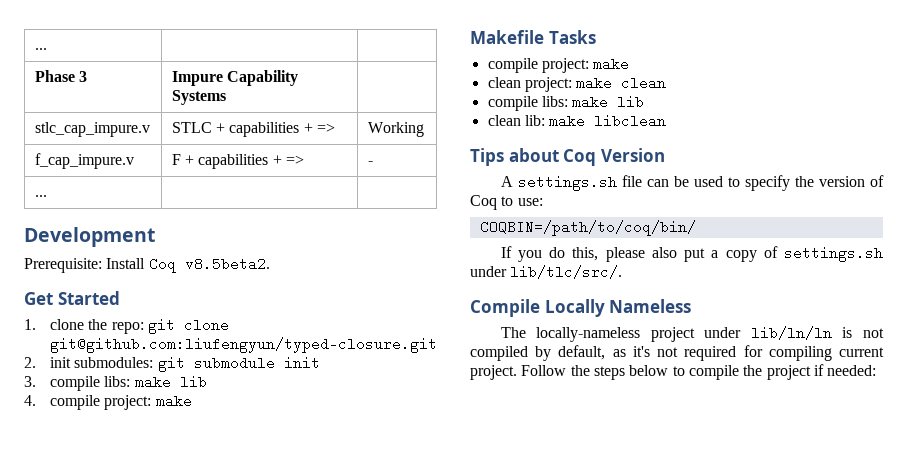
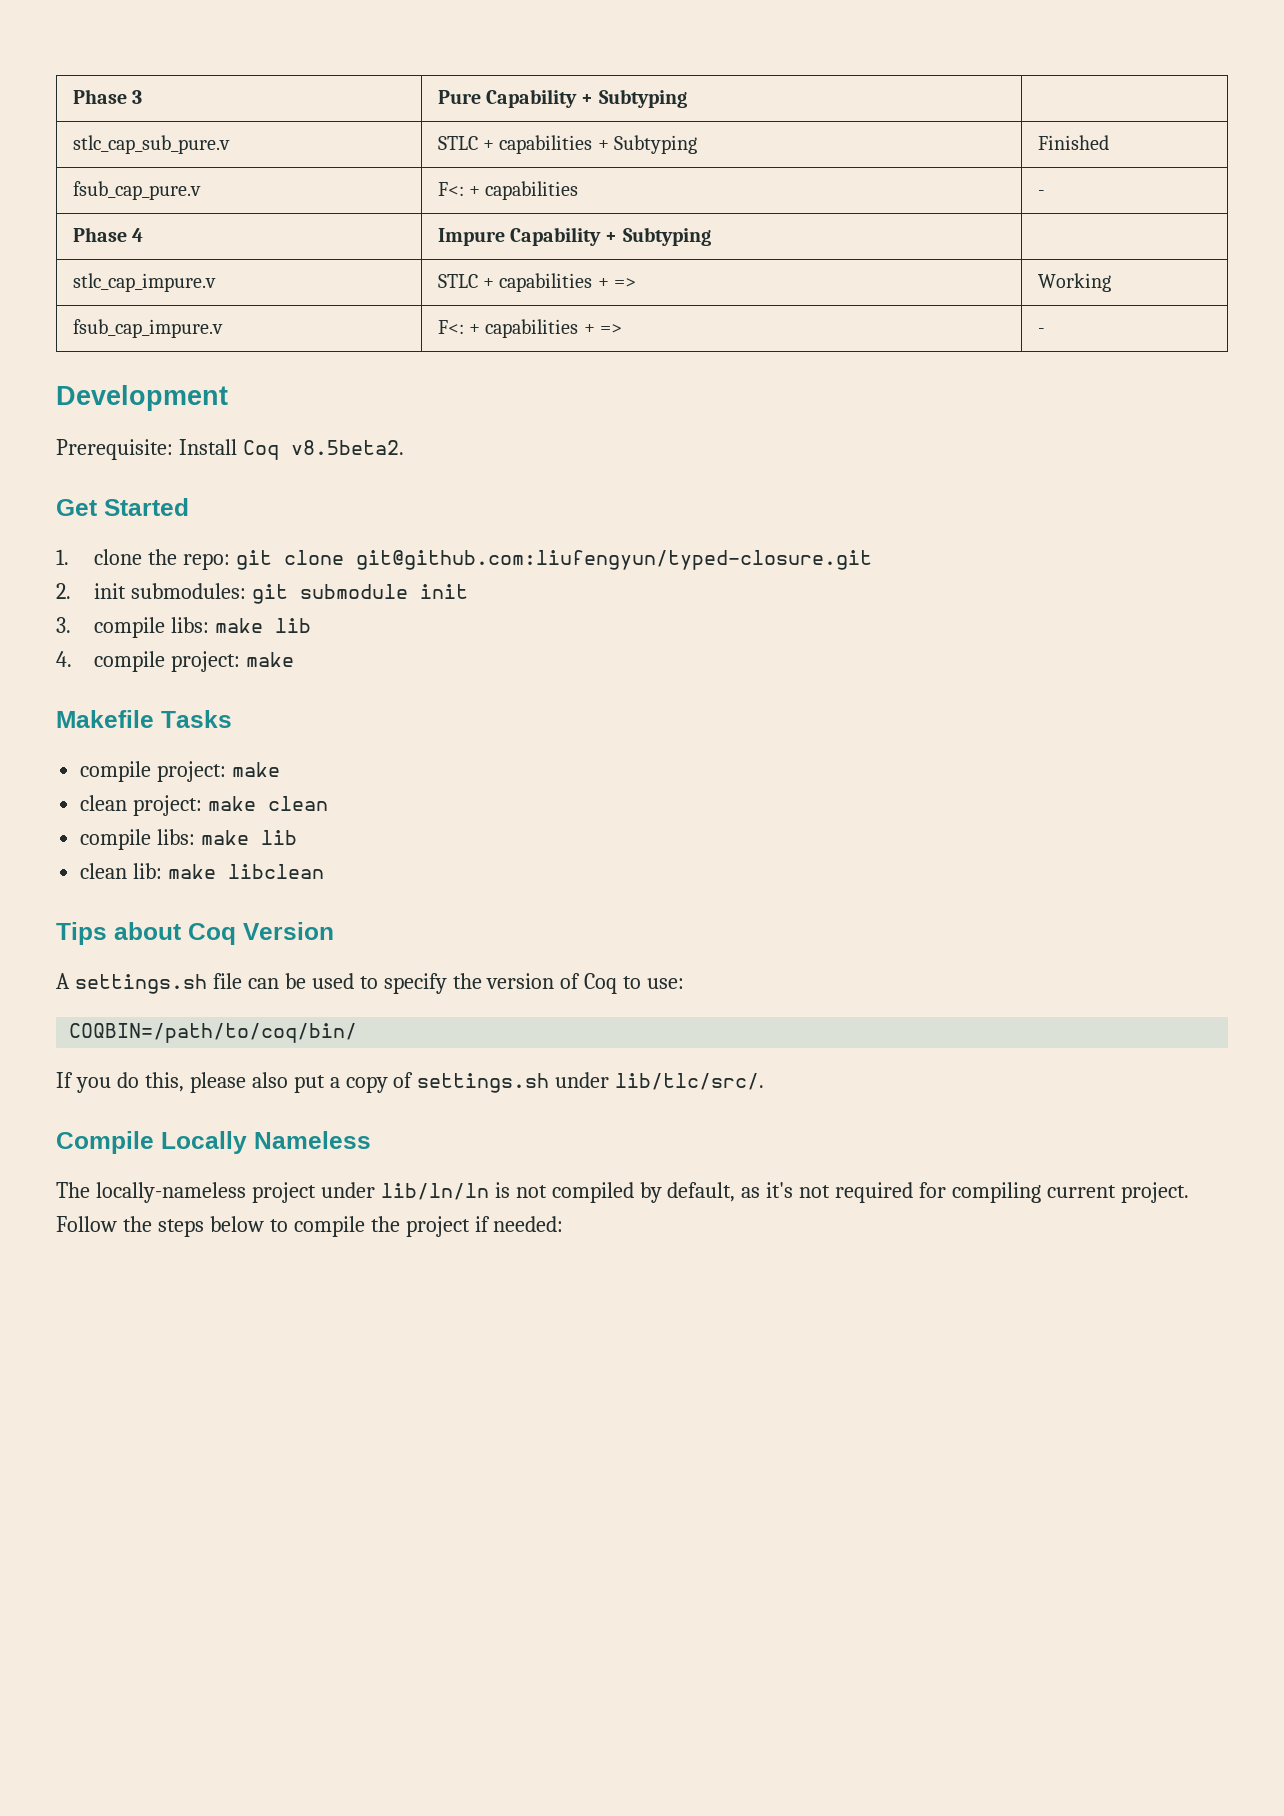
[34,48,47,50] ... | | // -> (72, 96) none
(87, 76) none -> [437,89,687,108] [72,135,230,154] [437,135,698,154] [1037,135,1109,150] [72,181,201,200] [437,181,579,200] [1037,190,1045,196] [72,227,143,242] | Pure Capability + Subtyping | // stlc_cap_sub_pure.v | STLC + capabilities + Subtyping | Finished // fsub_cap_pure.v | F<: + capabilities | - // Phase 4
[171,90,226,105] Systems -> [605,227,711,246] + Subtyping
[34,153,134,169] [171,154,181,165] f_cap_impure.v | F -> [72,319,223,338] [437,320,464,334] fsub_cap_impure.v | F<:
[34,195,47,197] // ... | | -> (1045, 331) none

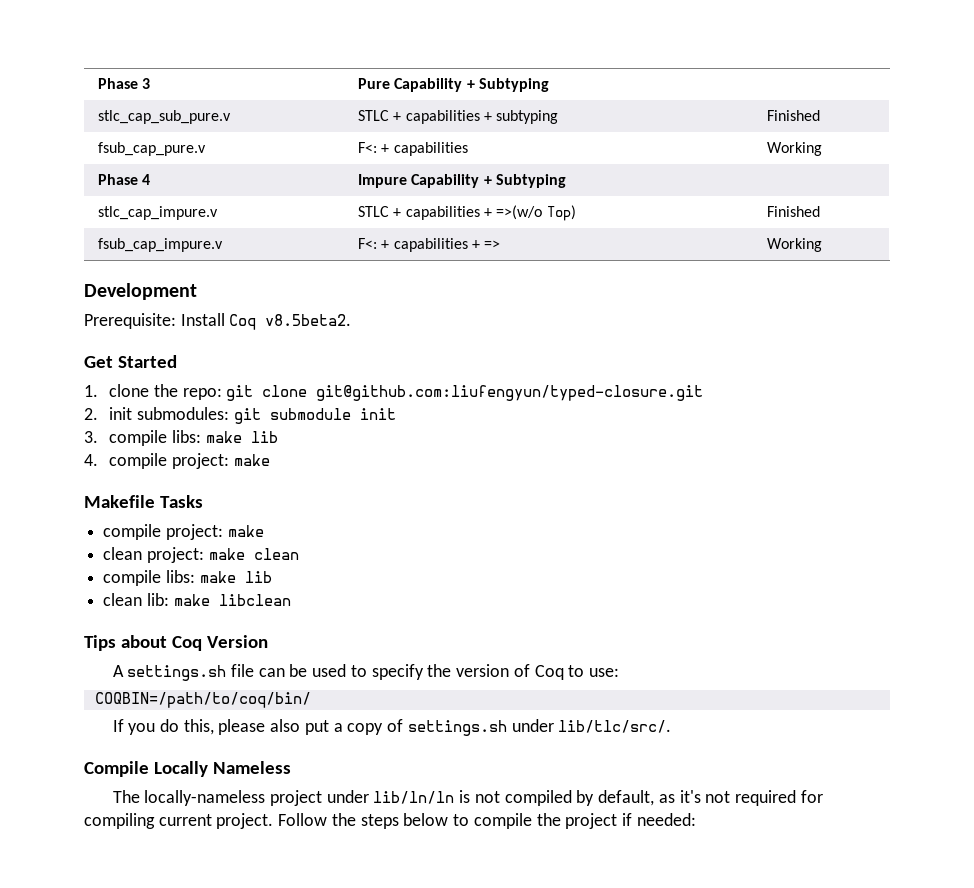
[614,135,698,154] Subtyping -> [496,110,559,124] subtyping
[1037,190,1045,196] - -> [766,142,822,156] Working
[614,278,637,288] [1037,273,1111,292] => | Working -> [496,205,576,221] [766,206,820,217] =>(w/o Top) | Finished
[1037,328,1045,334] - -> [766,238,822,252] Working

